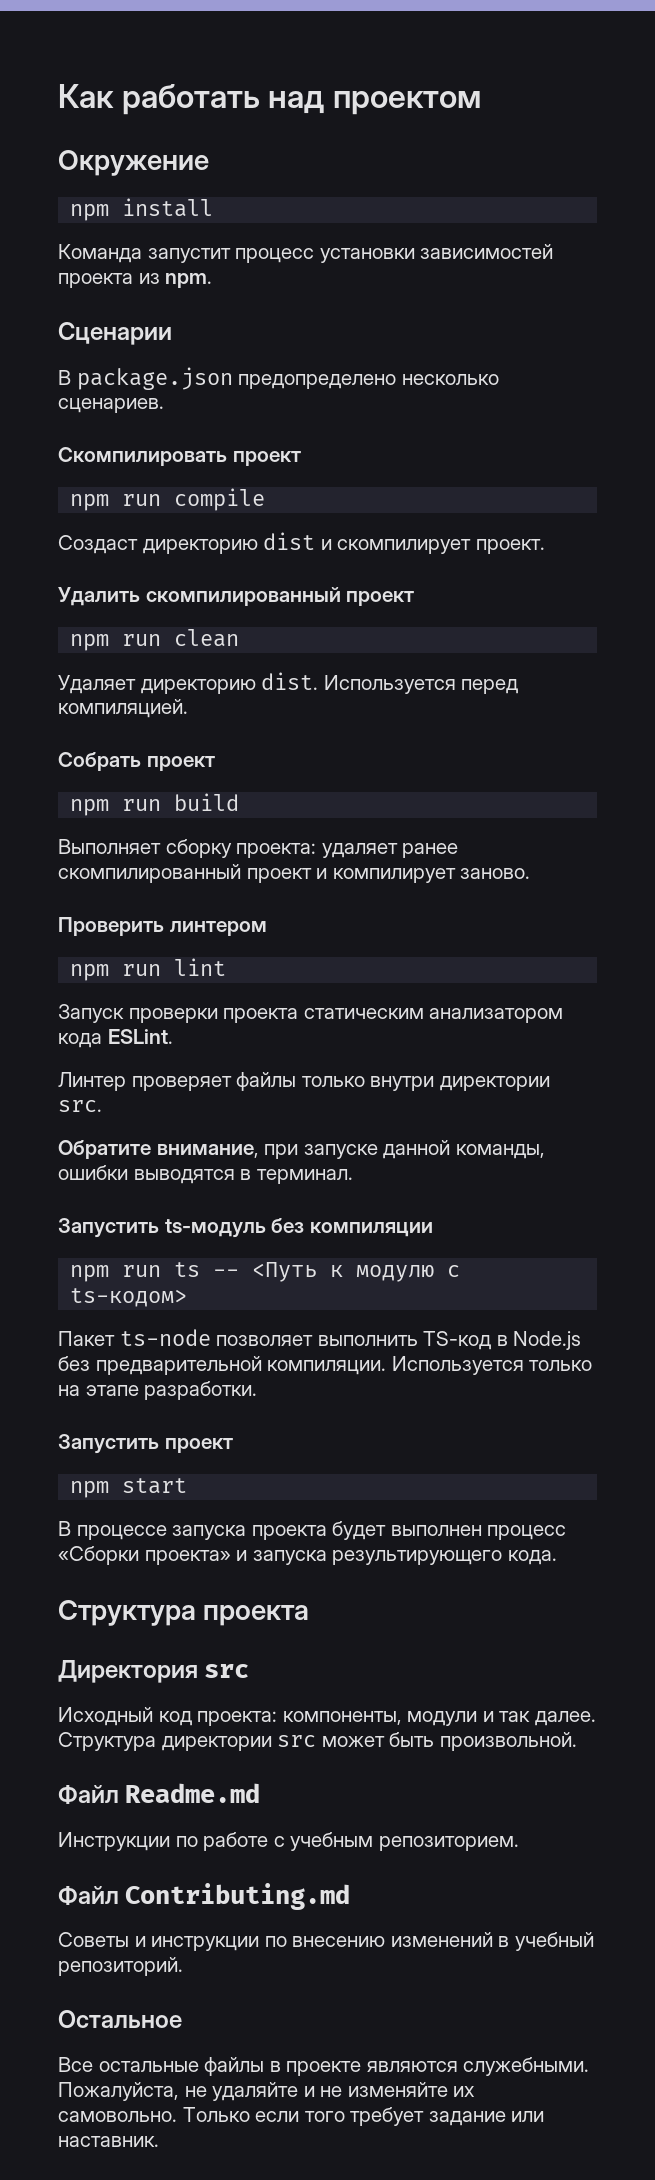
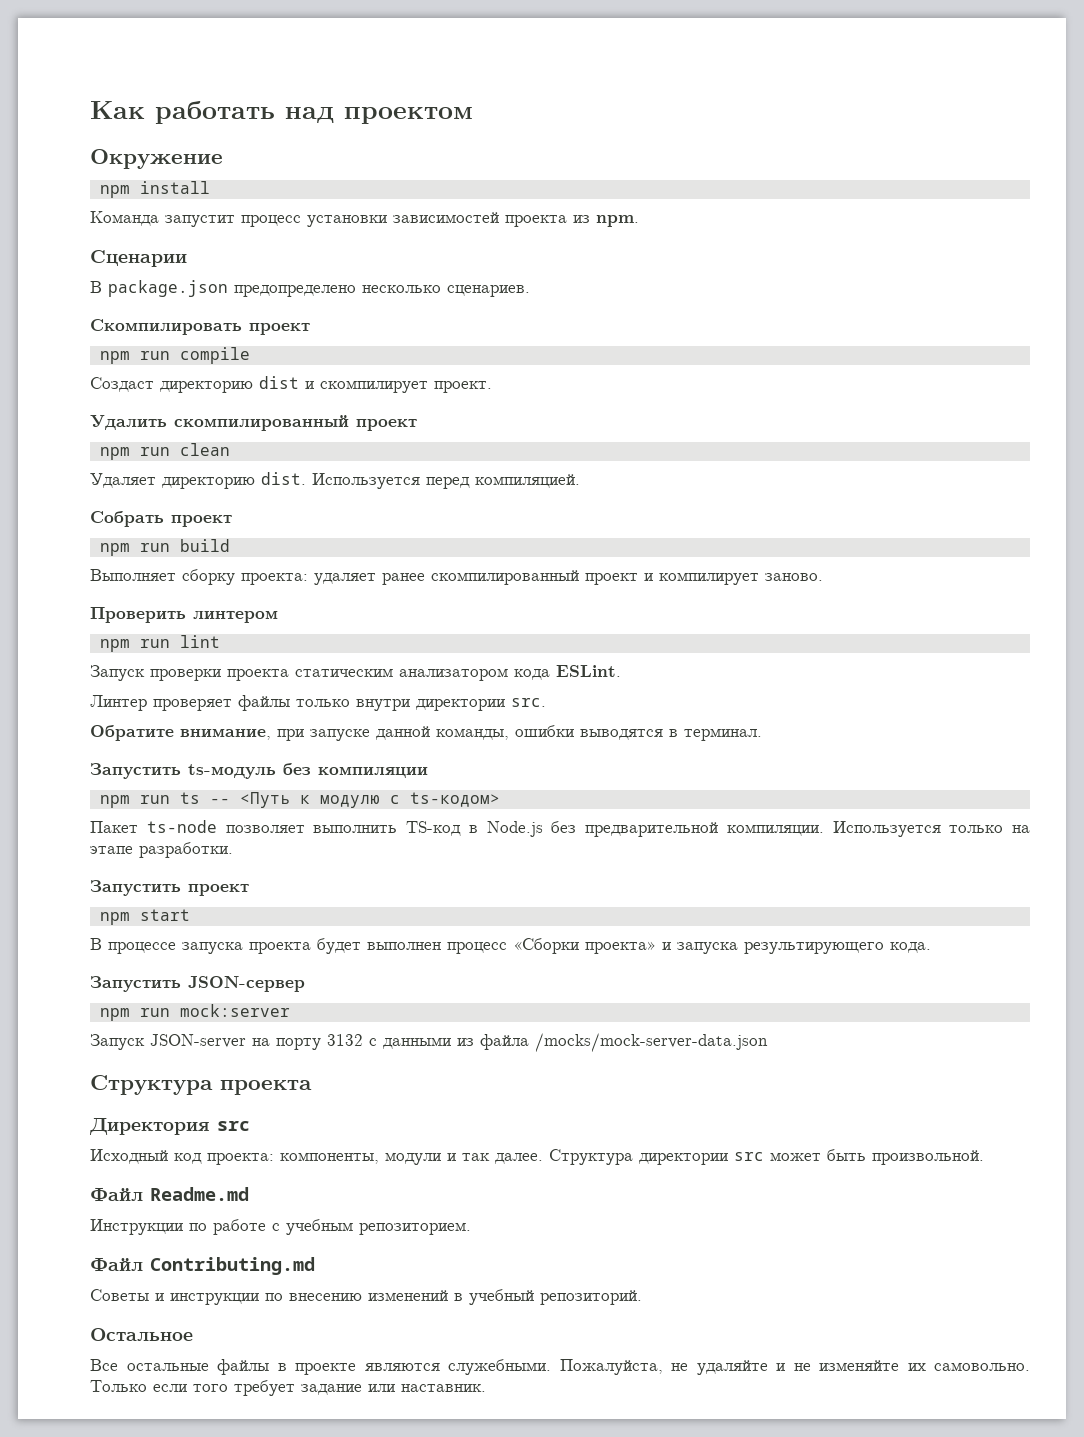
(557, 1557) none -> [90,976,305,992] [99,1004,290,1021] [90,1033,768,1052] // Запустить JSON-сервер // npm run mock:server // Запуск JSON-server на порту 3132 с данными из файла /mocks/mock-server-data.json

